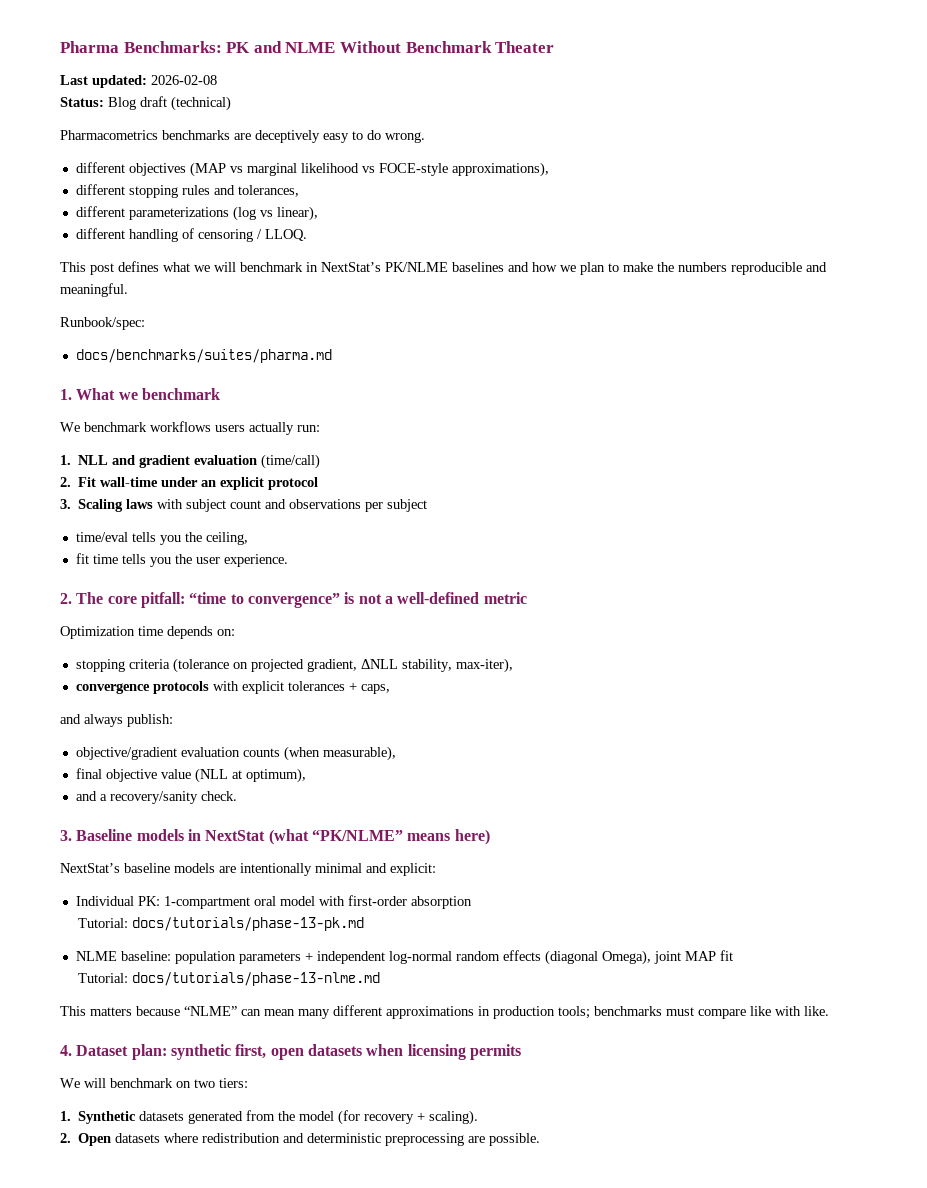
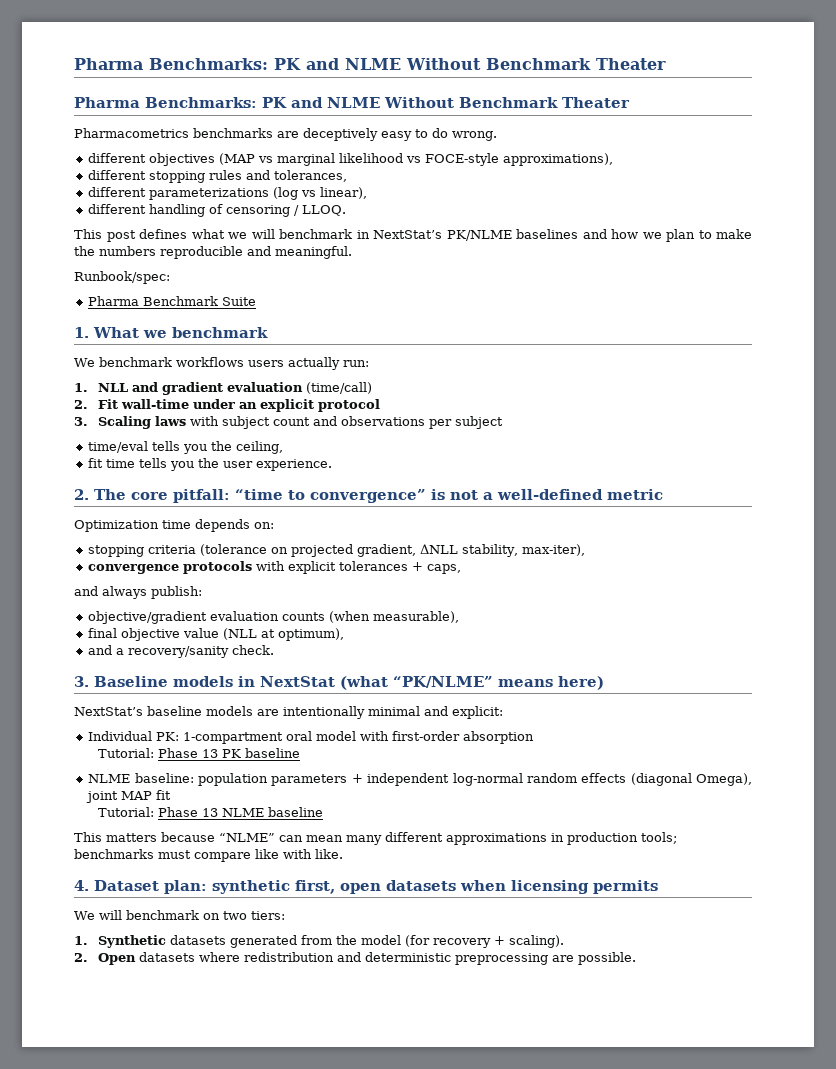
[60,41,555,53] [60,75,217,88] [60,96,231,111] Pharma Benchmarks: PK and NLME Without Benchmark Theater // Last updated: 2026-02-08 // Status: Blog draft (technical) -> [74,58,666,70] [74,97,630,108] Pharma Benchmarks: PK and NLME Without Benchmark Theater // Pharma Benchmarks: PK and NLME Without Benchmark Theater
[75,349,332,363] docs/benchmarks/suites/pharma.md -> [88,296,257,306] Pharma Benchmark Suite
[132,917,365,931] docs/tutorials/phase-13-pk.md -> [157,748,300,758] Phase 13 PK baseline
[132,972,381,986] docs/tutorials/phase-13-nlme.md -> [157,807,323,817] Phase 13 NLME baseline

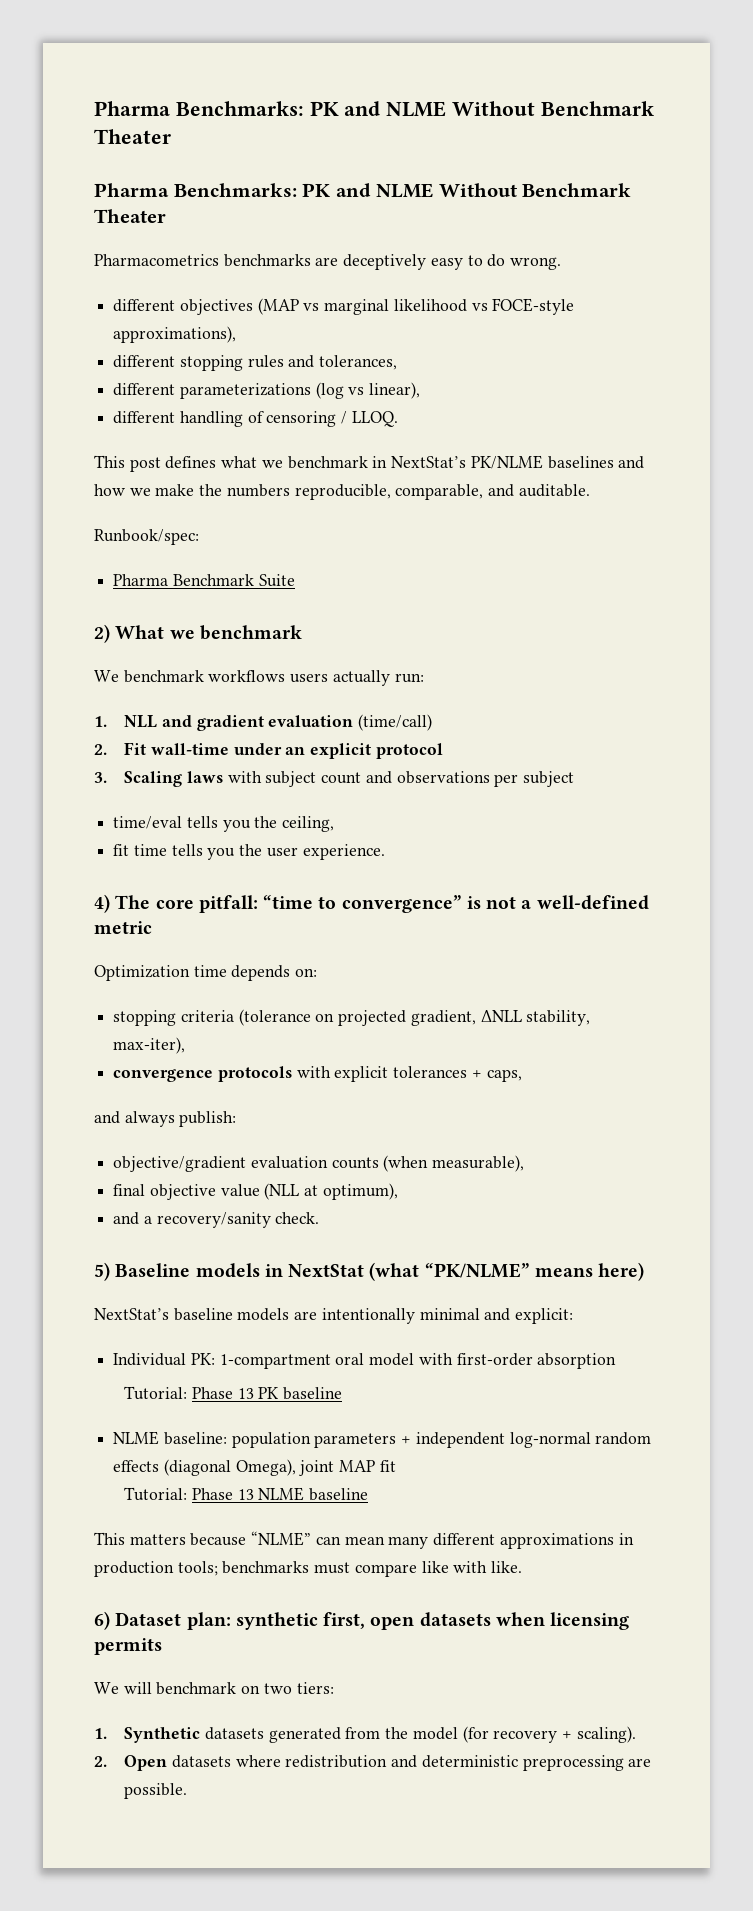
[251,229,275,239] will -> (283, 464) none
[666,229,712,242] plan to -> (151, 492) none
[160,246,352,259] reproducible and meaningful. -> [294,484,590,500] reproducible, comparable, and auditable.
[74,327,89,338] 1. -> [94,624,110,643] 2)
[74,489,89,500] 2. -> [94,894,110,913] 4)
[74,676,89,687] 3. -> [94,1262,110,1281] 5)
[74,880,89,891] 4. -> [94,1611,110,1630] 6)

